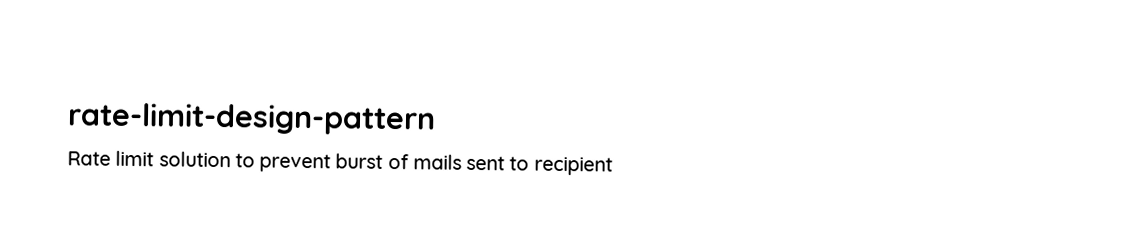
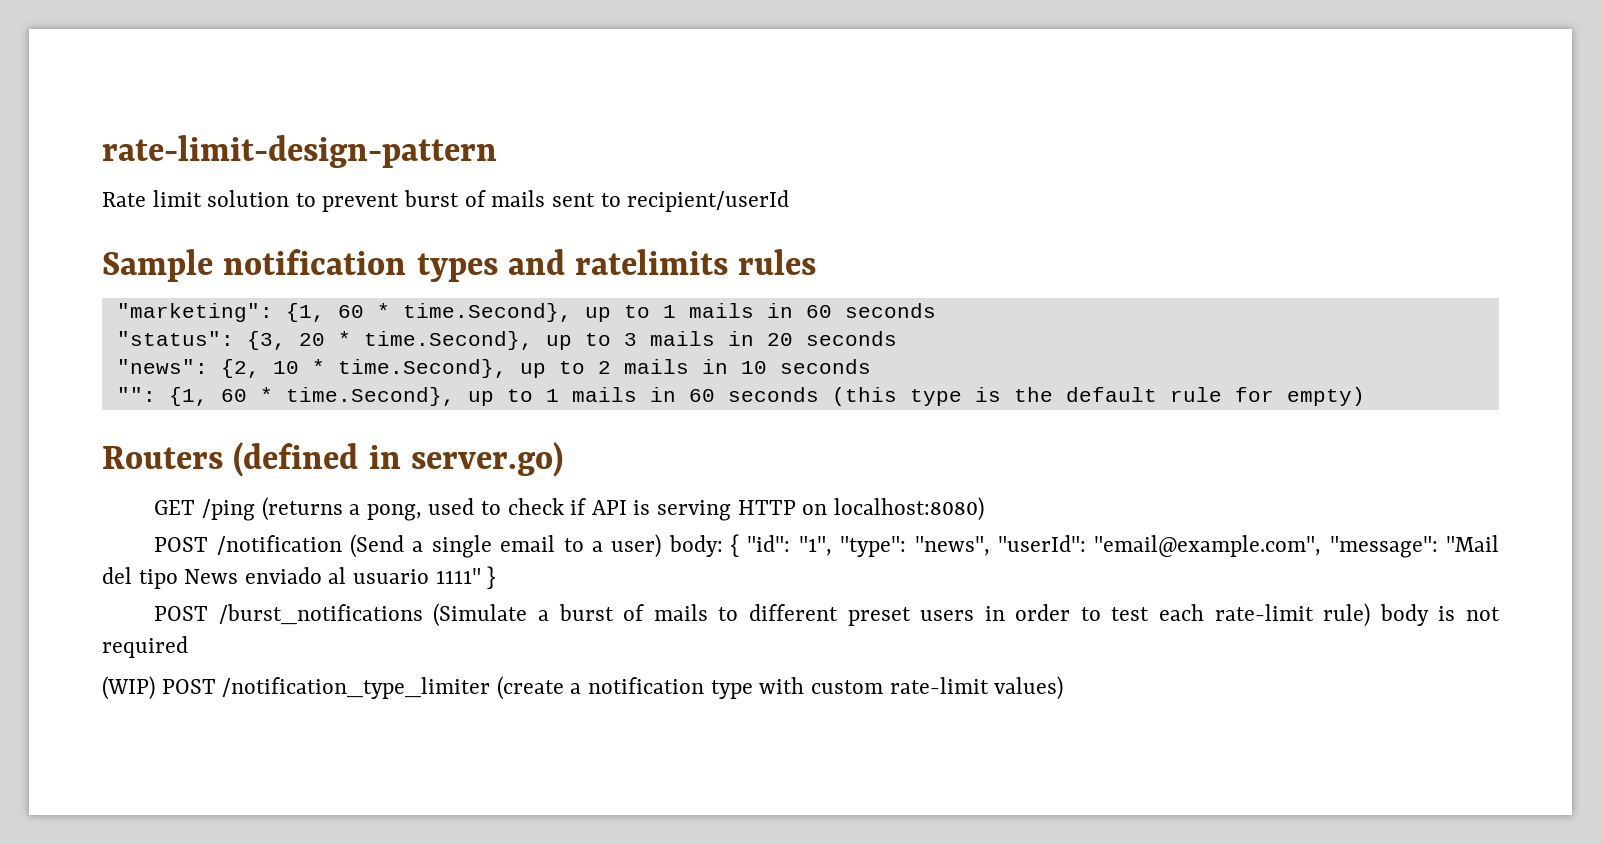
[533,156,613,176] recipient -> [627,190,790,212] [102,249,817,282] [116,303,936,322] [116,331,897,350] [116,359,871,378] [116,387,1365,406] [102,442,563,477] [154,497,984,521] [154,534,1499,558] [102,566,496,589] [154,603,1501,627] [102,636,188,658] [102,676,1064,700] recipient/userId // Sample notification types and ratelimits rules // "marketing": {1, 60 * time.Second}, up to 1 mails in 60 seconds // "status": {3, 20 * time.Second}, up to 3 mails in 20 seconds // "news": {2, 10 * time.Second}, up to 2 mails in 10 seconds // "": {1, 60 * time.Second}, up to 1 mails in 60 seconds (this type is the default rule for empty) // Routers (defined in server.go) // GET /ping (returns a pong, used to check if API is serving HTTP on localhost:8080) // POST /notification (Send a single email to a user) body: { "id": "1", "type": "news", "userId": "email@example.com", "message": "Mail del tipo News enviado al usuario 1111" } // POST /burst_notifications (Simulate a burst of mails to different preset users in order to test each rate-limit rule) body is not required // (WIP) POST /notification_type_limiter (create a notification type with custom rate-limit values)

